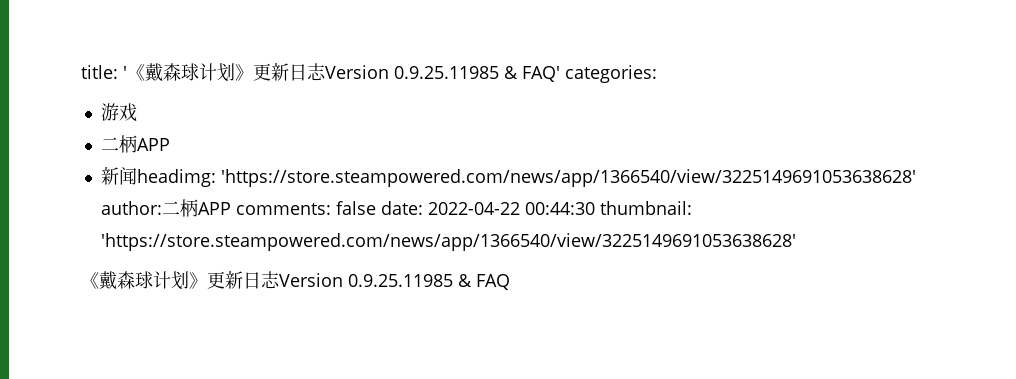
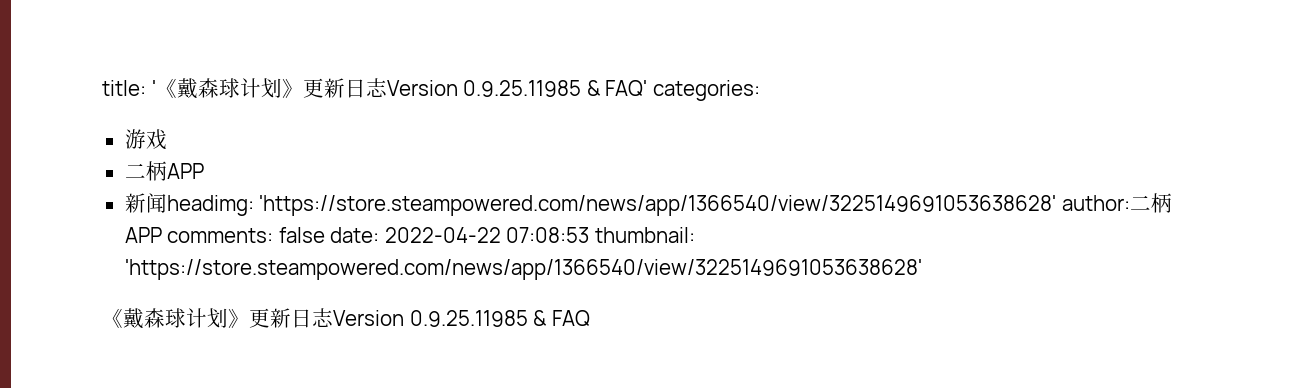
[524,202,595,215] 00:44:30 -> [506,227,590,243] 07:08:53

